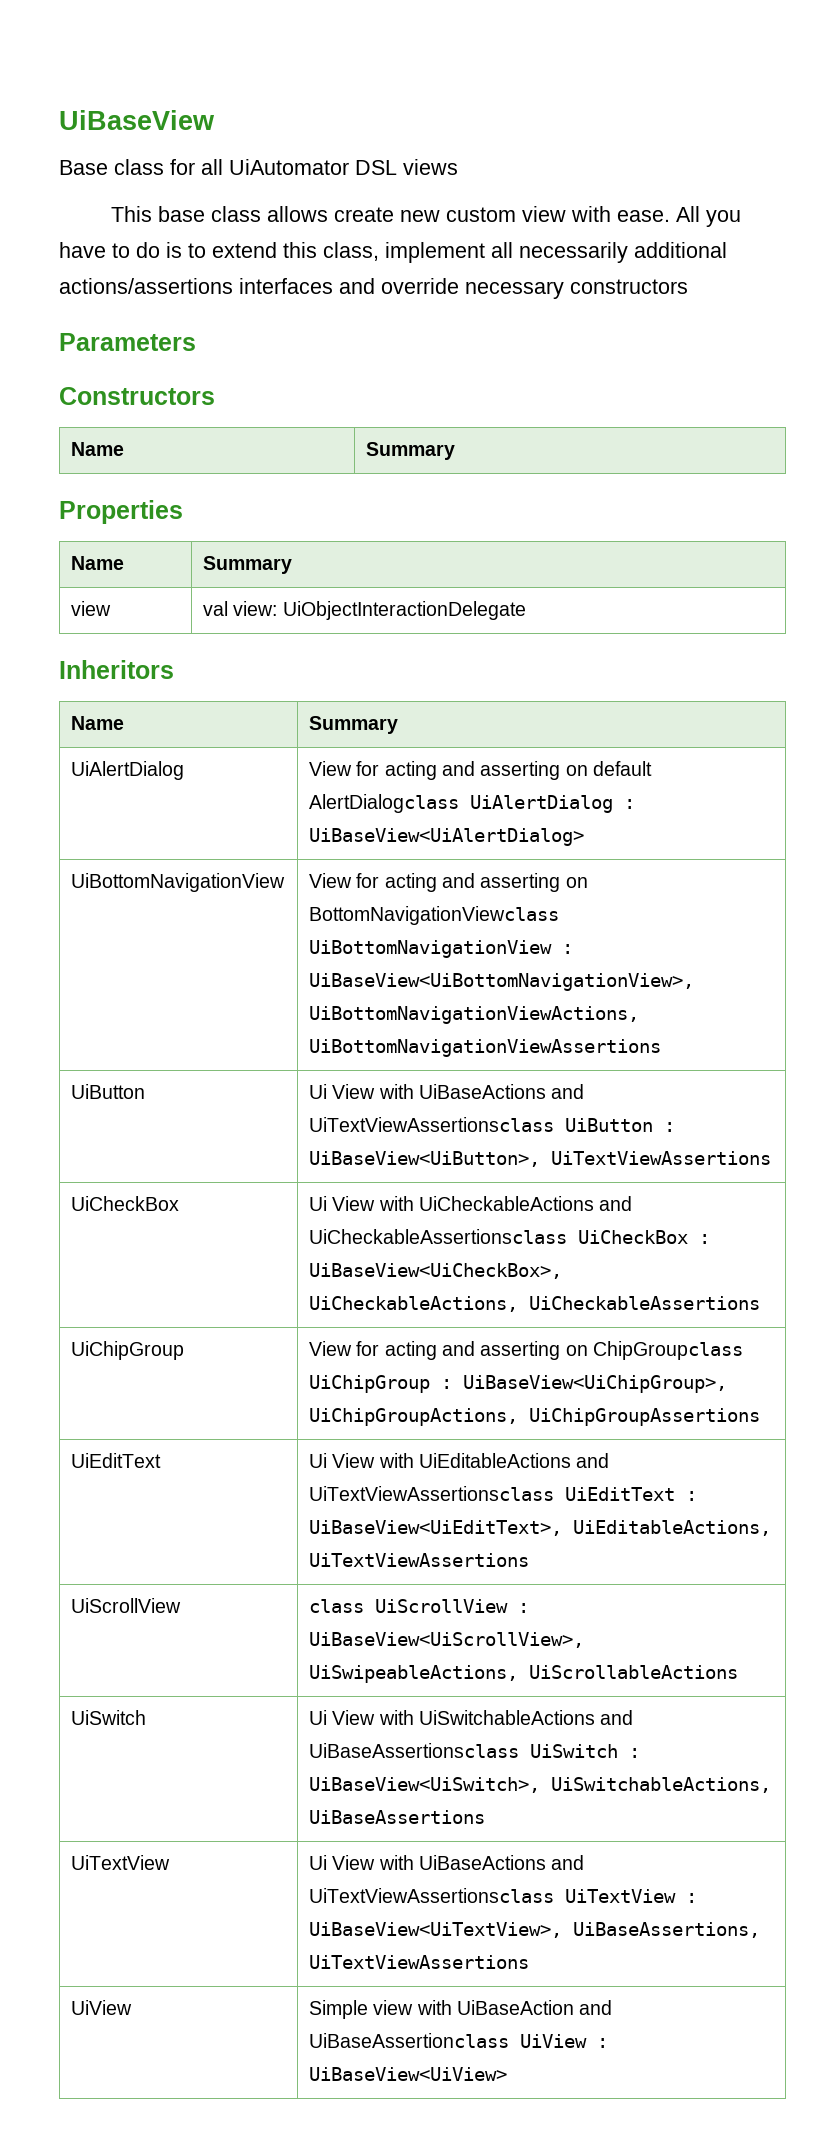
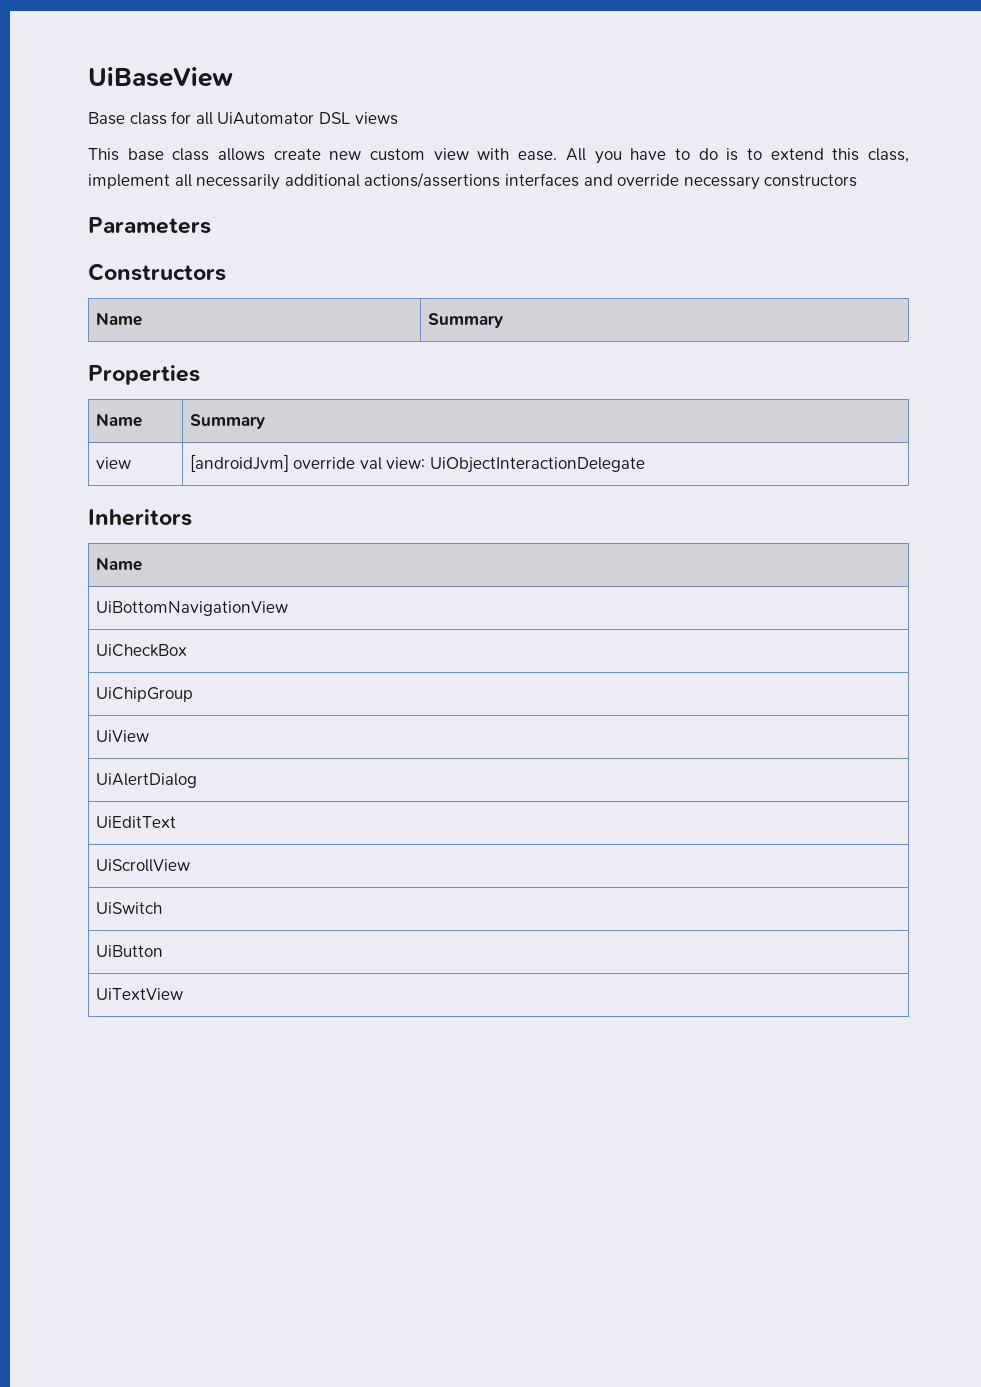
(112, 608) none -> [189,454,356,472] [androidJvm] override
[309,716,399,734] [71,761,185,780] [309,761,652,780] [309,794,636,813] [309,828,585,846] [71,873,286,892] [309,873,588,892] [309,906,560,925] [309,940,574,958] [309,973,695,991] [309,1006,640,1024] [309,1039,662,1057] [71,1084,146,1099] [309,1084,585,1099] [309,1117,676,1132] [309,1151,772,1167] [71,1196,180,1211] [309,1196,633,1211] [309,1229,711,1244] [309,1263,563,1279] [309,1296,761,1312] [71,1341,185,1360] [309,1341,743,1360] [309,1375,728,1393] [309,1408,761,1426] [71,1453,162,1468] [309,1453,610,1468] [309,1486,698,1501] [309,1520,772,1536] [309,1553,530,1567] [71,1598,182,1613] [309,1599,530,1613] [309,1632,585,1648] [309,1665,739,1683] [71,1710,147,1725] [309,1710,634,1725] [309,1743,641,1758] [309,1777,772,1793] [309,1810,486,1824] [71,1855,171,1870] [309,1855,585,1870] [309,1888,698,1903] [309,1922,761,1938] [309,1955,530,1969] [71,2000,133,2015] [309,2000,613,2019] [309,2033,609,2048] [309,2067,508,2081] | Summary // UiAlertDialog | View for acting and asserting on default AlertDialogclass UiAlertDialog : UiBaseView<UiAlertDialog> // UiBottomNavigationView | View for acting and asserting on BottomNavigationViewclass UiBottomNavigationView : UiBaseView<UiBottomNavigationView>, UiBottomNavigationViewActions, UiBottomNavigationViewAssertions // UiButton | Ui View with UiBaseActions and UiTextViewAssertionsclass UiButton : UiBaseView<UiButton>, UiTextViewAssertions // UiCheckBox | Ui View with UiCheckableActions and UiCheckableAssertionsclass UiCheckBox : UiBaseView<UiCheckBox>, UiCheckableActions, UiCheckableAssertions // UiChipGroup | View for acting and asserting on ChipGroupclass UiChipGroup : UiBaseView<UiChipGroup>, UiChipGroupActions, UiChipGroupAssertions // UiEditText | Ui View with UiEditableActions and UiTextViewAssertionsclass UiEditText : UiBaseView<UiEditText>, UiEditableActions, UiTextViewAssertions // UiScrollView | class UiScrollView : UiBaseView<UiScrollView>, UiSwipeableActions, UiScrollableActions // UiSwitch | Ui View with UiSwitchableActions and UiBaseAssertionsclass UiSwitch : UiBaseView<UiSwitch>, UiSwitchableActions, UiBaseAssertions // UiTextView | Ui View with UiBaseActions and UiTextViewAssertionsclass UiTextView : UiBaseView<UiTextView>, UiBaseAssertions, UiTextViewAssertions // UiView | Simple view with UiBaseAction and UiBaseAssertionclass UiView : UiBaseView<UiView> -> [95,601,288,616] [95,644,187,657] [95,687,193,702] [95,730,149,742] [95,773,197,788] [95,816,176,828] [95,859,190,872] [95,902,162,914] [95,945,163,957] [95,988,183,1000] // UiBottomNavigationView // UiCheckBox // UiChipGroup // UiView // UiAlertDialog // UiEditText // UiScrollView // UiSwitch // UiButton // UiTextView

